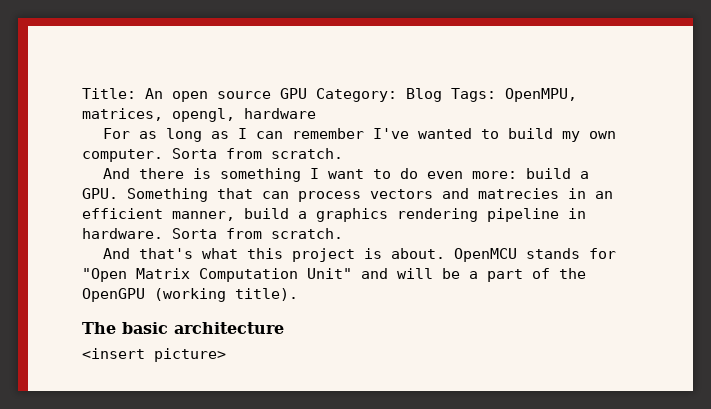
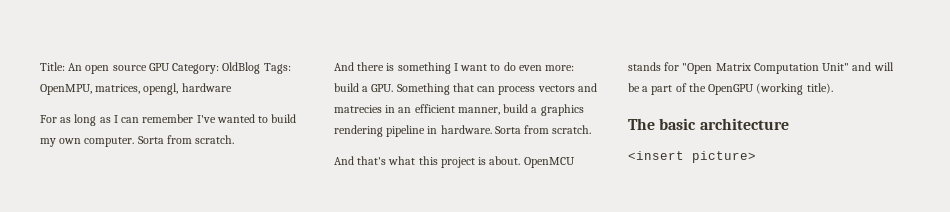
[406,88,442,102] Blog -> [222,62,261,74] OldBlog

